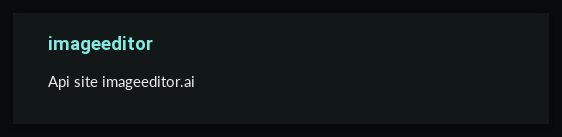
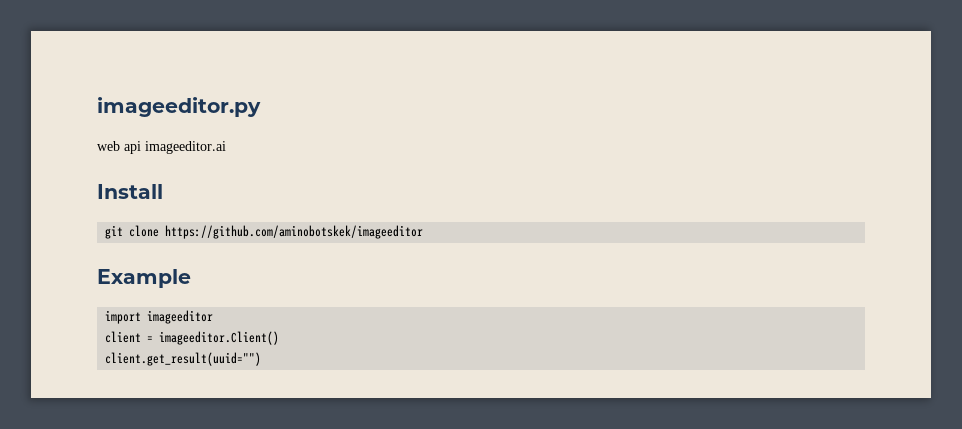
[48,36,153,54] [48,76,195,90] imageeditor // Api site imageeditor.ai -> [97,97,261,117] [97,141,226,154] [97,184,163,199] [105,225,424,239] [97,269,191,288] [105,310,214,324] [105,331,280,345] [105,352,262,366] imageeditor.py // web api imageeditor.ai // Install // git clone https://github.com/aminobotskek/imageeditor // Example // import imageeditor // client = imageeditor.Client() // client.get_result(uuid="")

